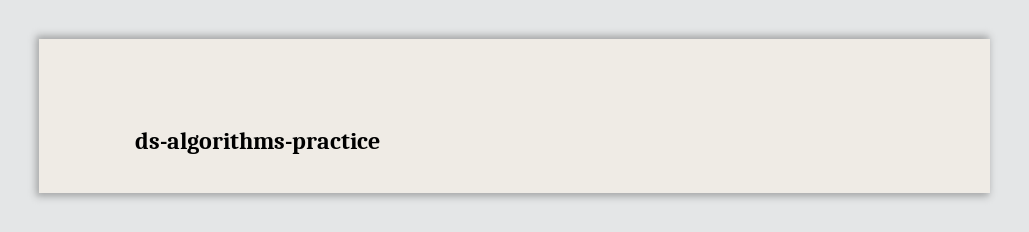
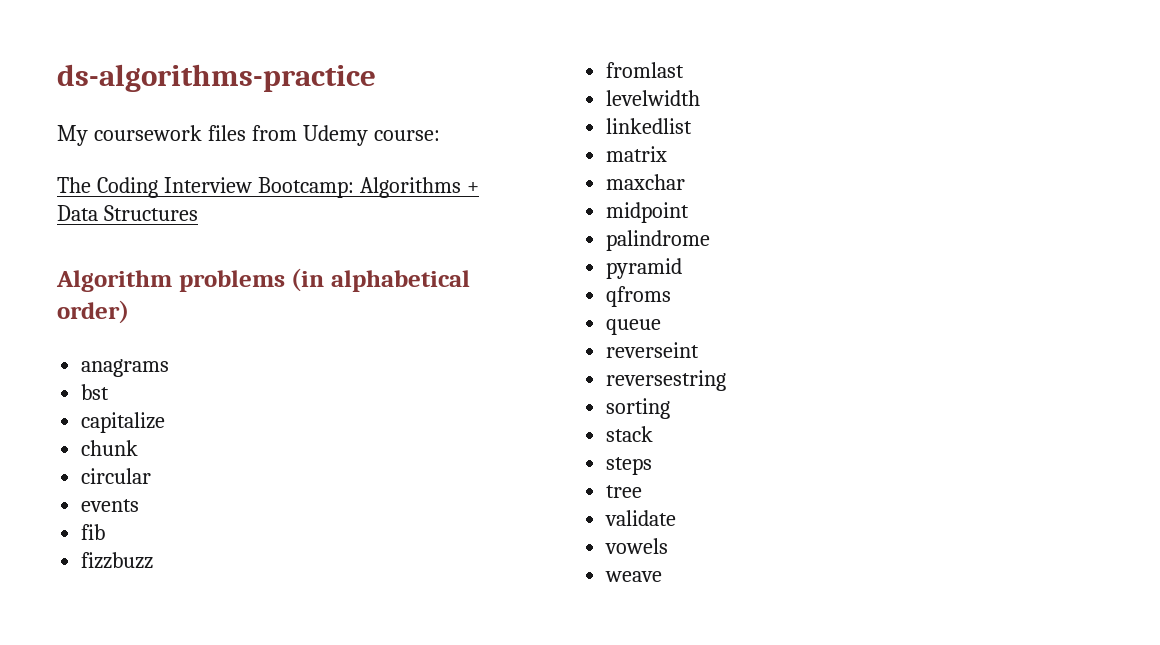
(380, 143) none -> [57,125,440,146] [57,177,479,198] [57,205,198,221] [56,268,470,292] [57,300,129,324] [81,359,170,377] [81,384,110,400] [81,412,166,433] [81,440,139,456] [81,468,152,484] [81,499,140,512] [81,524,106,540] [81,552,154,569] [606,62,685,78] [606,90,701,106] [606,118,693,134] [606,146,668,162] [606,174,686,190] [606,202,690,223] [606,230,711,251] [606,258,683,279] [606,286,672,307] [606,319,662,335] [606,342,700,358] [606,370,727,391] [606,398,671,419] [606,426,654,442] [606,457,653,475] [606,485,643,498] [605,510,677,526] [605,538,669,554] [605,571,663,582] // My coursework files from Udemy course: // The Coding Interview Bootcamp: Algorithms + Data Structures // Algorithm problems (in alphabetical order) // anagrams // bst // capitalize // chunk // circular // events // fib // fizzbuzz // fromlast // levelwidth // linkedlist // matrix // maxchar // midpoint // palindrome // pyramid // qfroms // queue // reverseint // reversestring // sorting // stack // steps // tree // validate // vowels // weave

